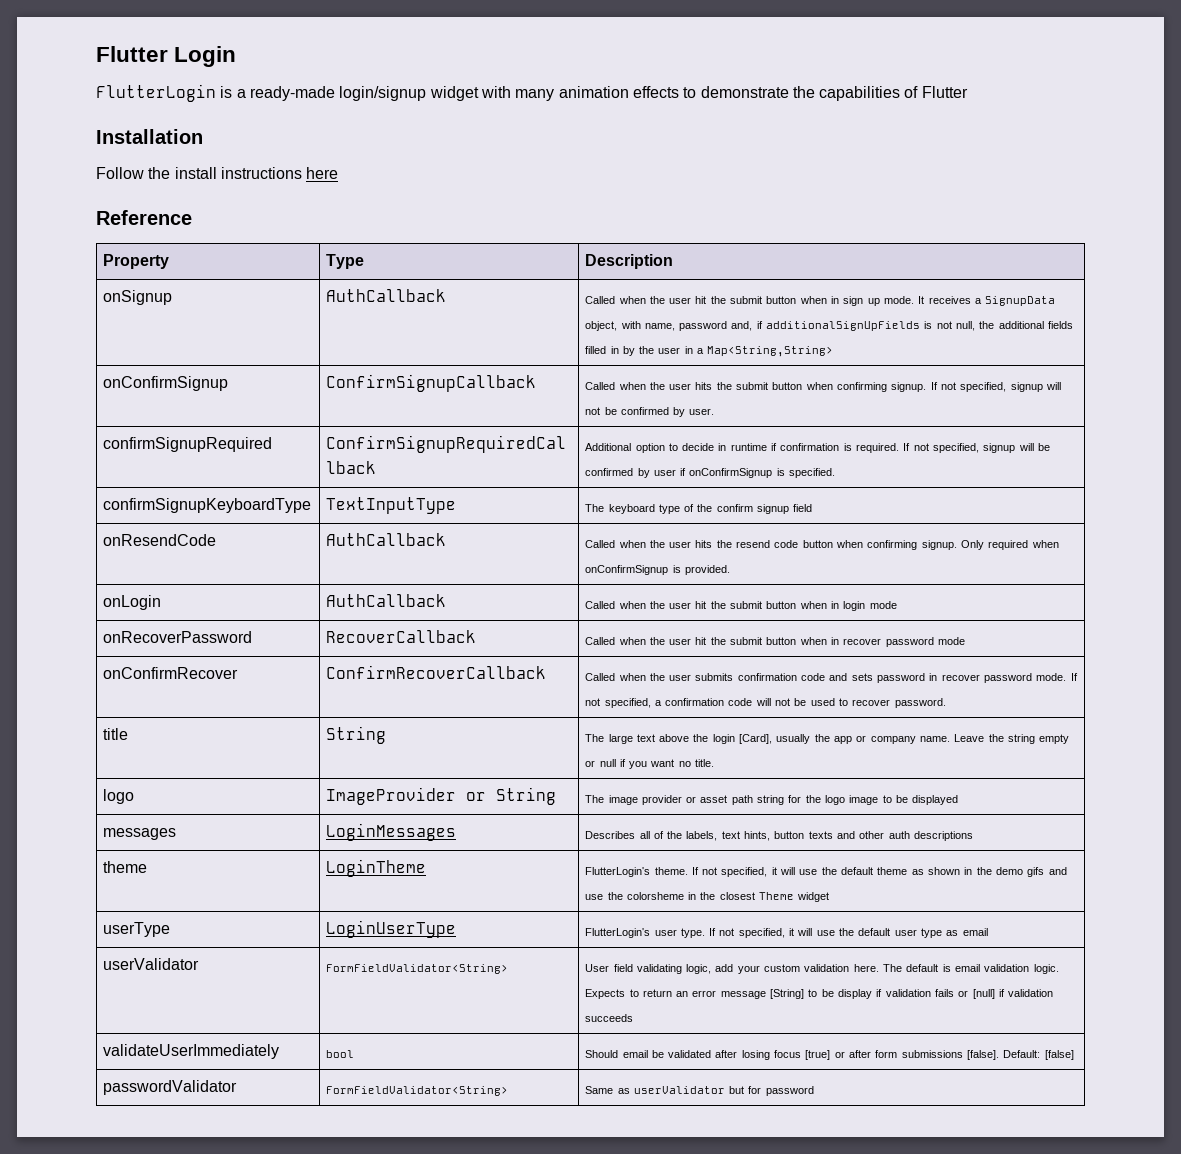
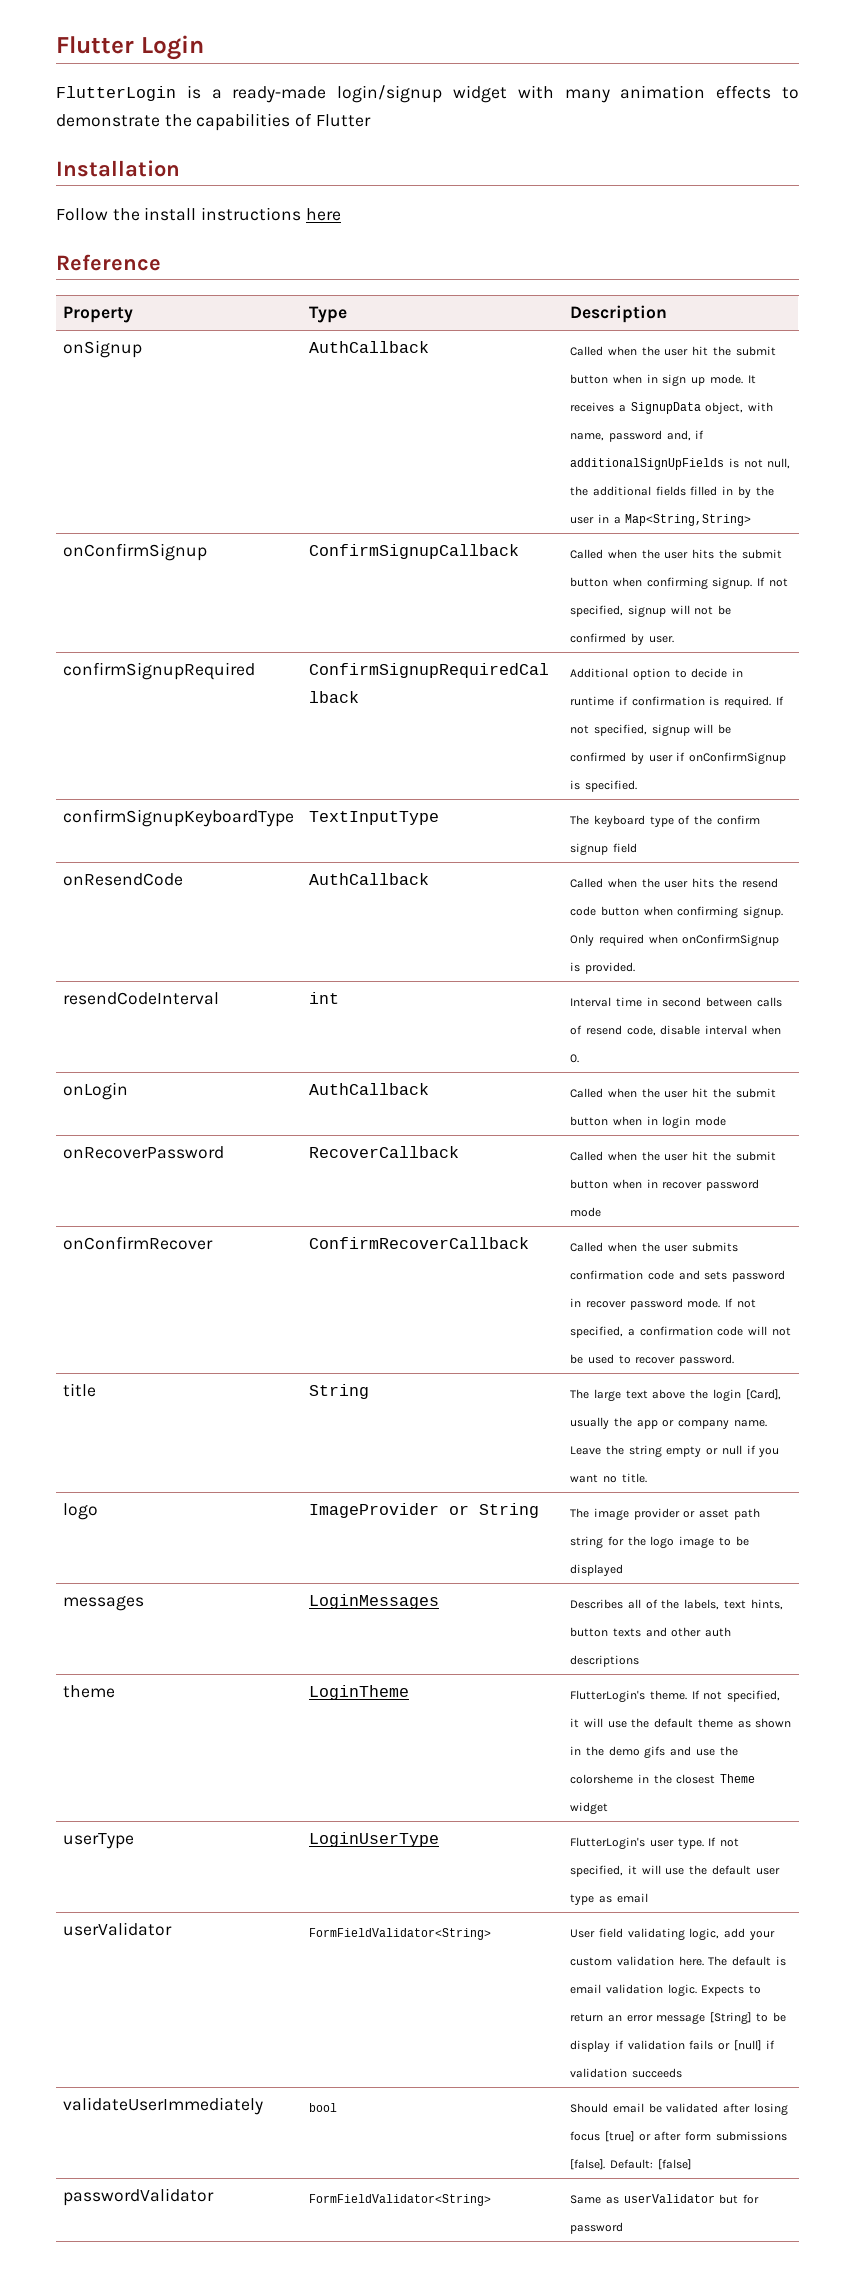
(730, 570) none -> [63,992,220,1005] [309,992,340,1004] [570,997,782,1007] [570,1025,781,1036] [570,1054,580,1063] // resendCodeInterval | int | Interval time in second between calls of resend code, disable interval when 0.

